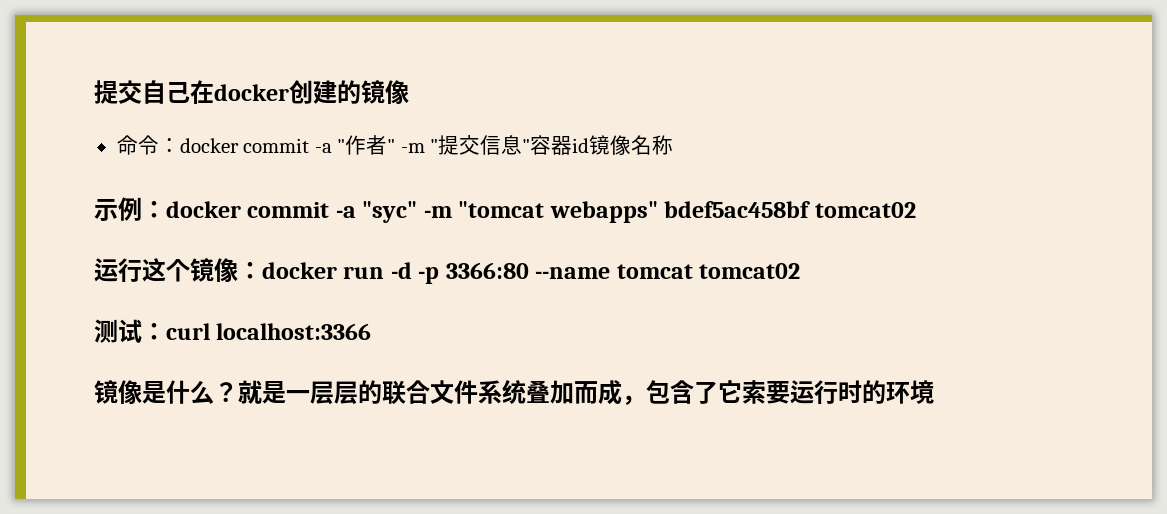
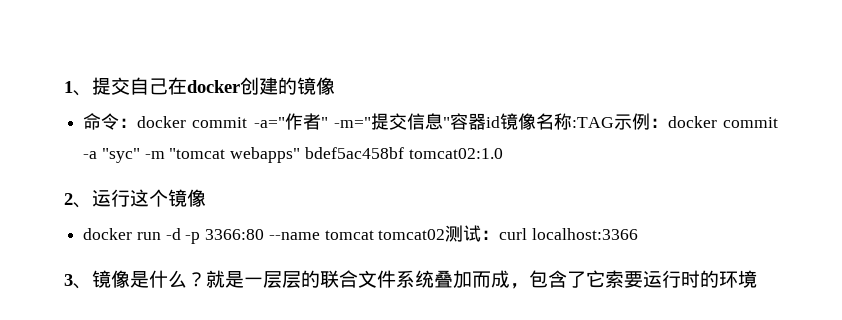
(94, 92) none -> [64,81,92,96] 1、
[314,135,439,155] -a "作者" -m " -> [253,113,371,130] -a="作者" -m="
(674, 145) // -> [571,117,614,128] :TAG
[814,202,916,218] tomcat02 // -> [408,148,503,159] [64,193,92,208] tomcat02:1.0 // 2、
[238,262,262,279] ： -> (206, 198) //
(801, 271) // -> (446, 234) none
(372, 331) none -> [64,274,92,289] 3、

